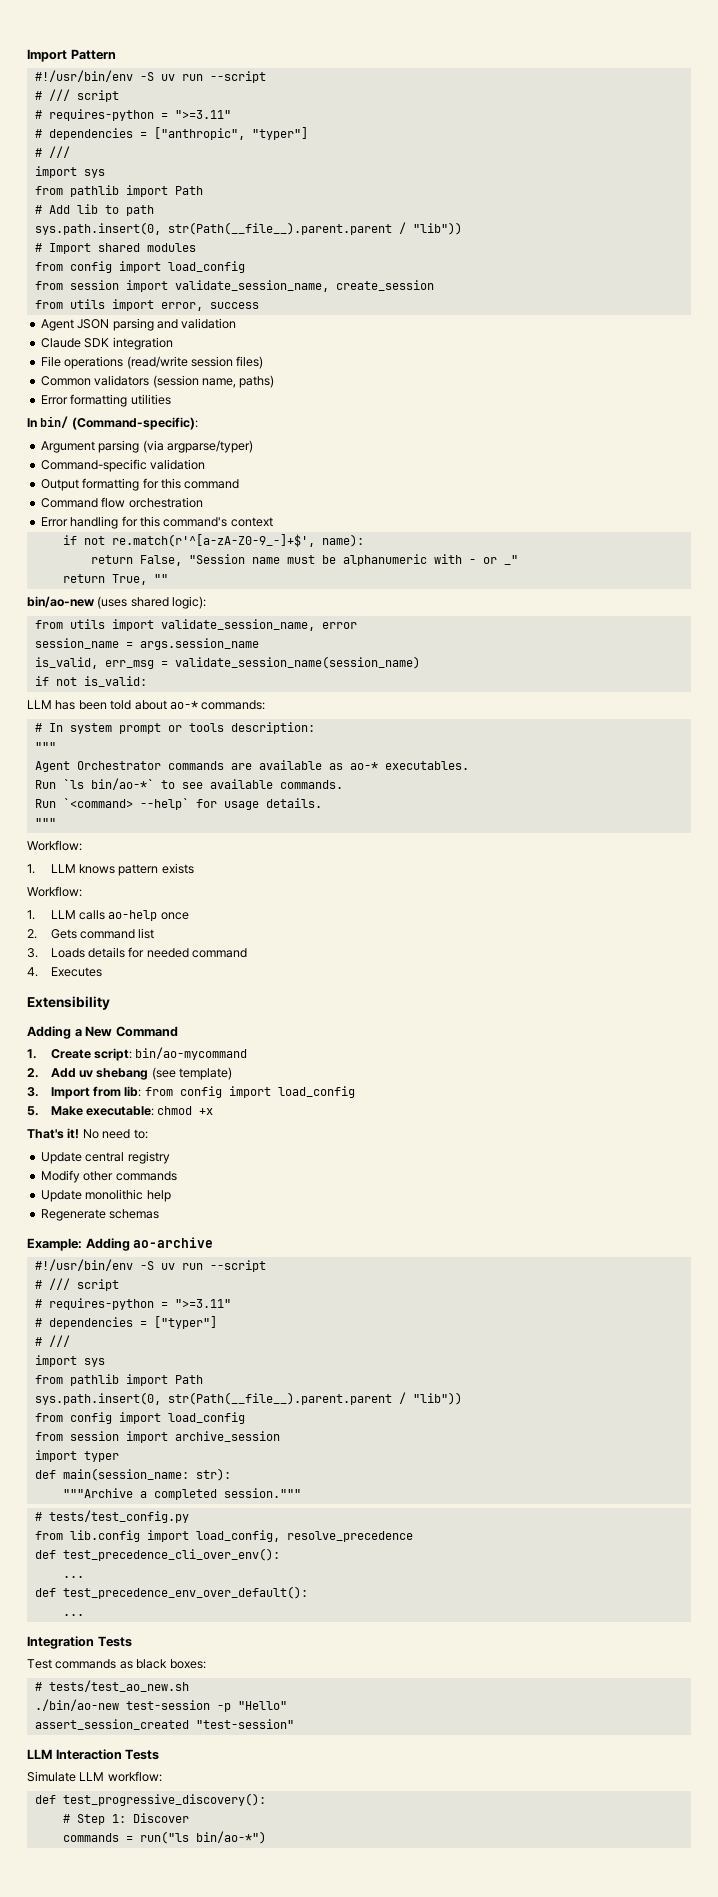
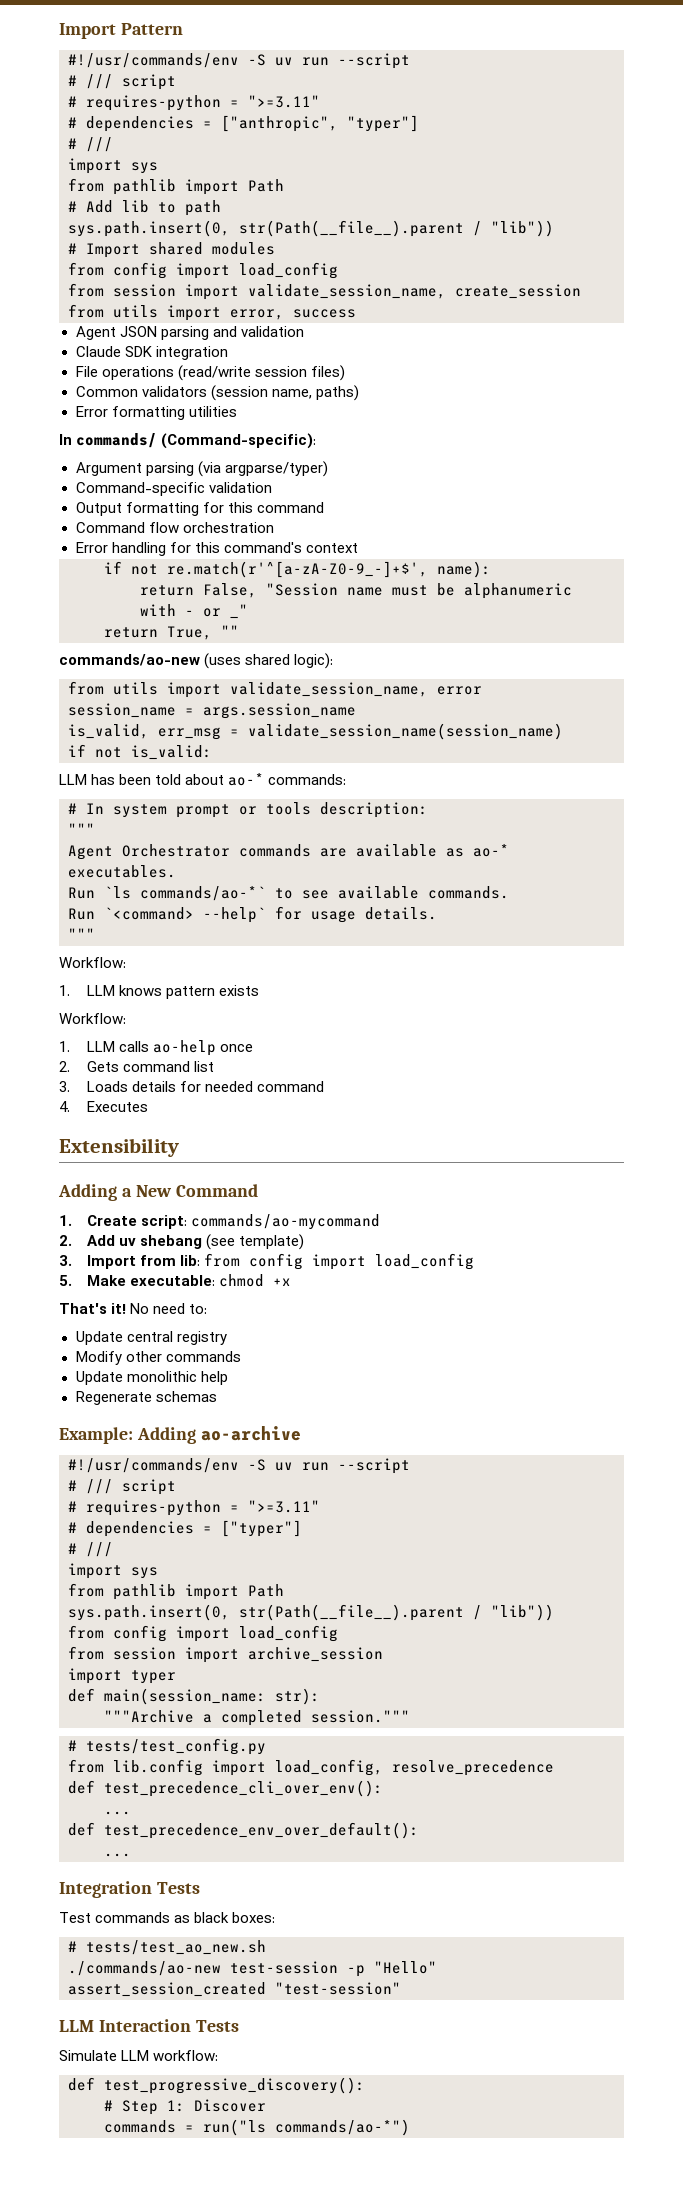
[34,70,133,82] #!/usr/bin/env -> [68,53,239,68] #!/usr/commands/env
[167,222,392,235] str(Path(__file__).parent.parent -> [239,220,464,237] str(Path(__file__).parent
[40,416,69,428] bin/ -> [76,433,158,448] commands/
[27,596,95,608] bin/ao-new -> [59,654,200,666] commands/ao-new
[90,778,154,790] bin/ao-*` -> [140,886,266,901] commands/ao-*`
[135,1047,248,1060] bin/ao-mycommand -> [191,1214,381,1230] commands/ao-mycommand
[34,1259,133,1271] #!/usr/bin/env -> [68,1458,239,1473] #!/usr/commands/env
[167,1392,392,1405] str(Path(__file__).parent.parent -> [239,1604,464,1621] str(Path(__file__).parent
[34,1699,119,1711] ./bin/ao-new -> [68,1961,221,1976] ./commands/ao-new
[195,1831,266,1844] bin/ao-*") -> [275,2119,410,2136] commands/ao-*")

